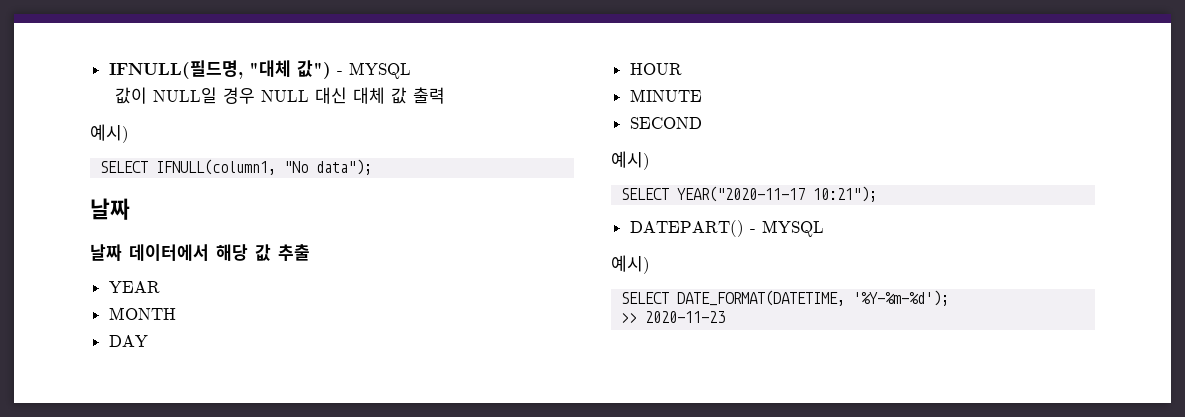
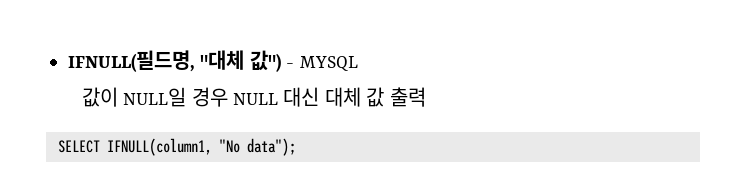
[90,124,129,143] // 예시) -> (426, 97) none
[90,198,130,220] [90,244,310,261] [108,281,160,293] [108,307,176,320] [108,335,148,347] [629,63,682,75] [629,89,702,102] [629,117,702,129] [611,151,650,170] [621,186,878,202] [629,220,824,237] [611,255,650,274] [621,290,950,306] [621,311,726,323] // 날짜 // 날짜 데이터에서 해당 값 추출 // YEAR // MONTH // DAY // HOUR // MINUTE // SECOND // 예시) // SELECT YEAR("2020-11-17 10:21"); // DATEPART() - MYSQL // 예시) // SELECT DATE_FORMAT(DATETIME, '%Y-%m-%d'); // >> 2020-11-23 -> (296, 147) none

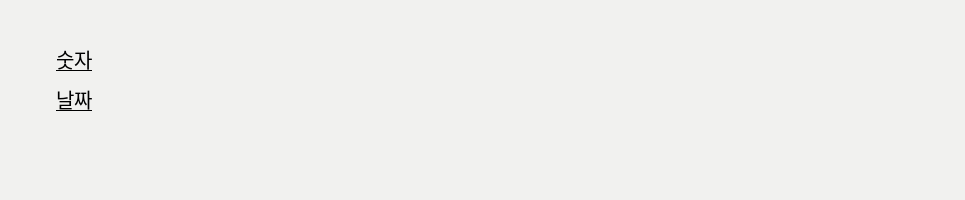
[68,50,358,72] [81,87,426,107] [58,138,296,156] IFNULL(필드명, "대체 값") - MYSQL // 값이 NULL일 경우 NULL 대신 대체 값 출력 // SELECT IFNULL(column1, "No data"); -> [56,50,92,70] [56,90,92,110] 숫자 // 날짜

